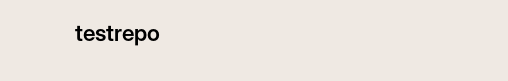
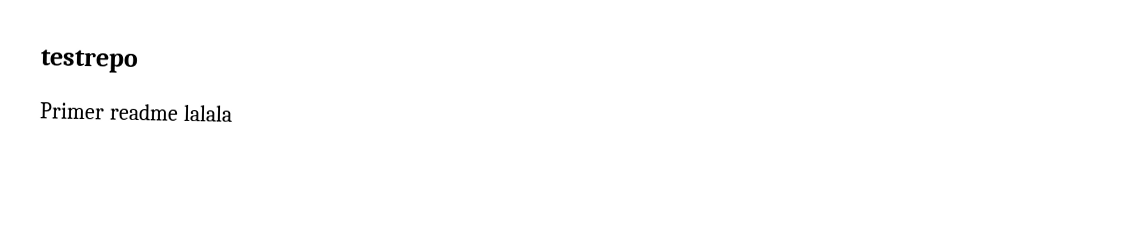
(160, 35) none -> [39,102,233,122] // Primer readme lalala

